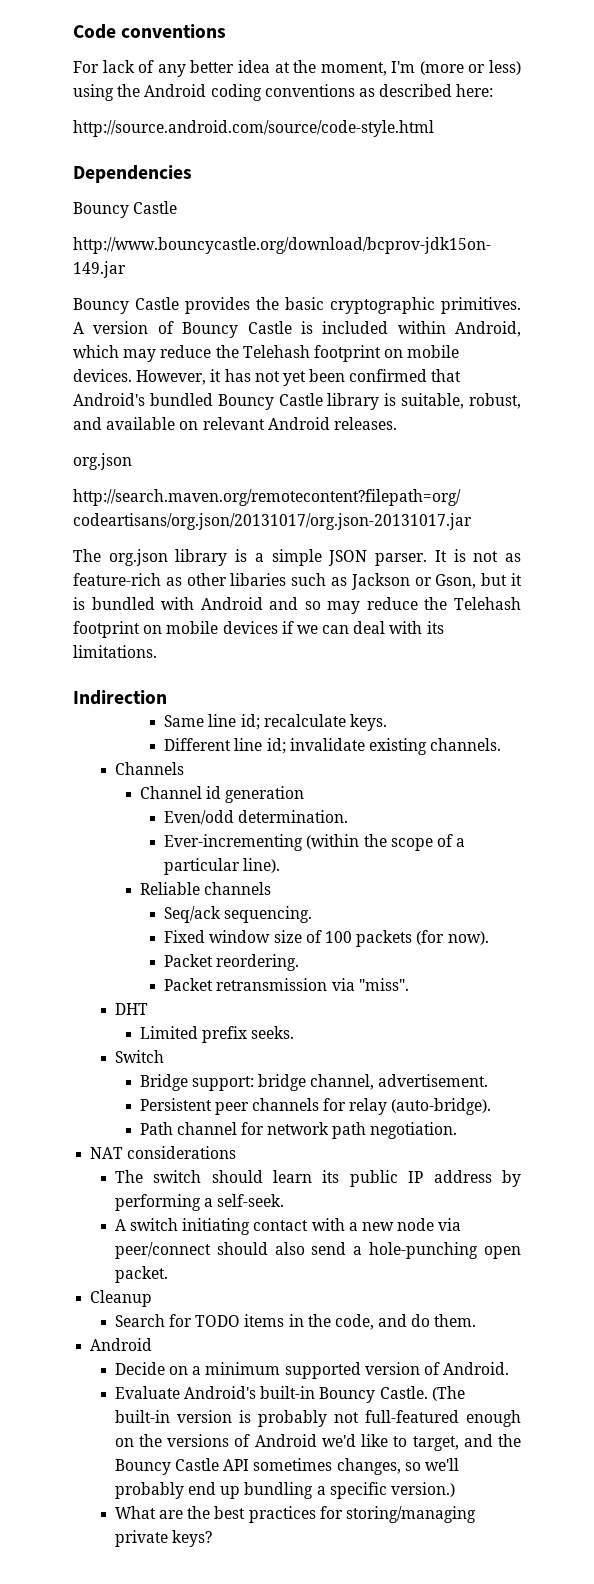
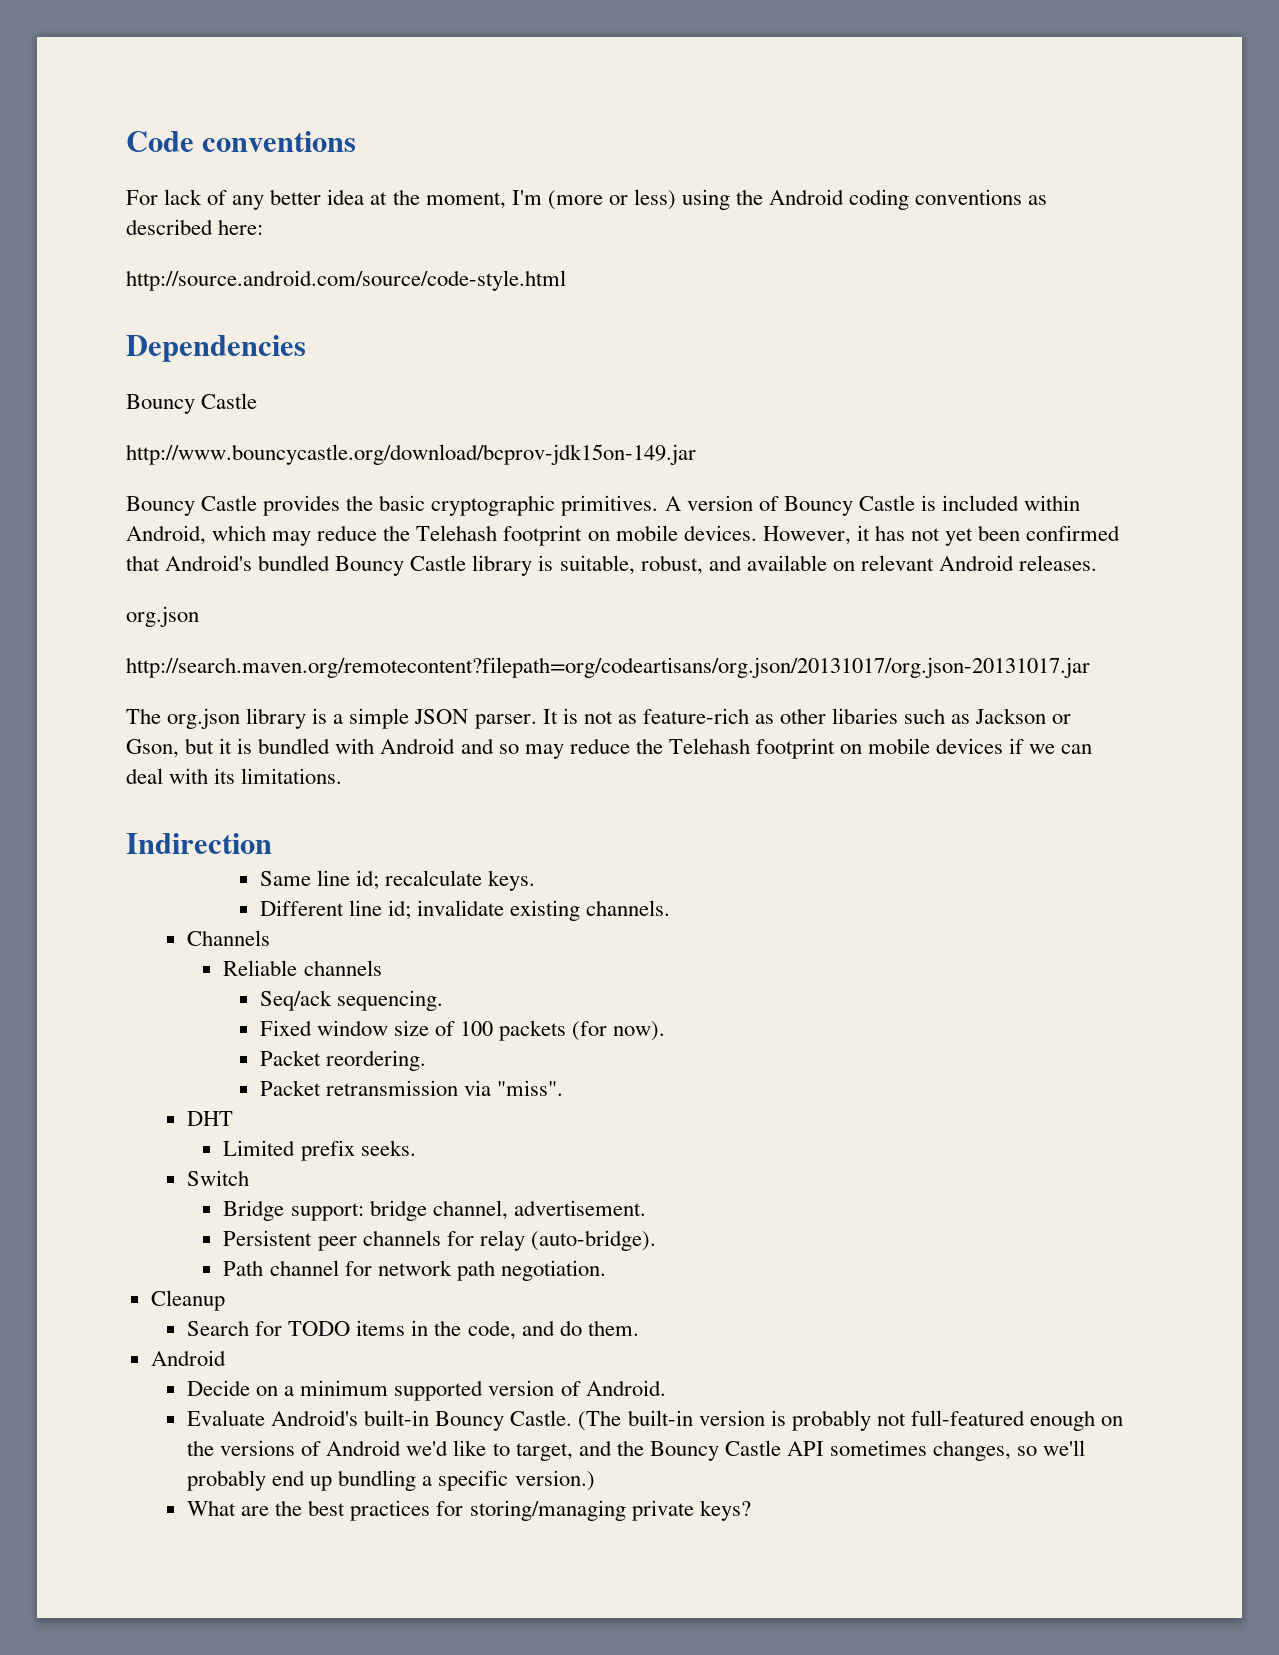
[139,786,304,803] [164,810,349,825] [164,834,466,851] [164,858,281,875] // Channel id generation // Even/odd determination. // Ever-incrementing (within the scope of a particular line). -> (271, 938) none
[90,1146,237,1159] [114,1170,521,1187] [114,1194,285,1211] [114,1218,462,1235] [114,1242,521,1259] [114,1266,168,1283] // NAT considerations // The switch should learn its public IP address by performing a self-seek. // A switch initiating contact with a new node via peer/connect should also send a hole-punching open packet. -> (606, 1270) none

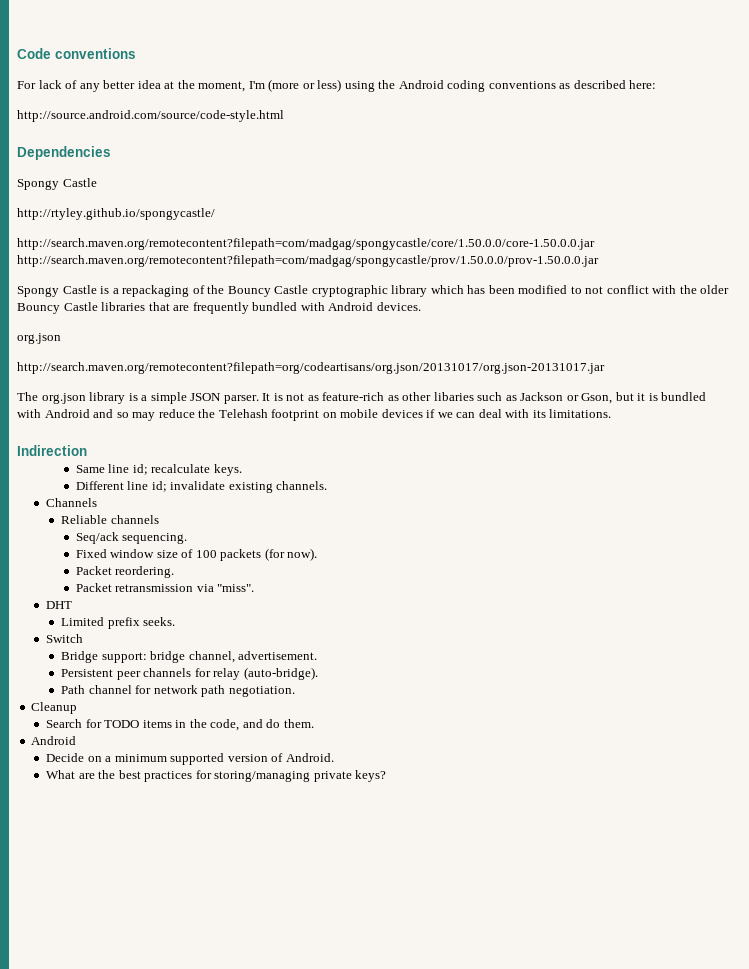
[126,393,258,414] [126,444,696,465] [126,495,1081,516] [126,525,1121,546] [126,555,1098,576] Bouncy Castle // http://www.bouncycastle.org/download/bcprov-jdk15on-149.jar // Bouncy Castle provides the basic cryptographic primitives. A version of Bouncy Castle is included within Android, which may reduce the Telehash footprint on mobile devices. However, it has not yet been confirmed that Android's bundled Bouncy Castle library is suitable, robust, and available on relevant Android releases. -> [17,178,97,190] [17,208,215,220] [17,238,595,250] [17,255,599,267] [17,285,730,297] [17,302,421,314] Spongy Castle // http://rtyley.github.io/spongycastle/ // http://search.maven.org/remotecontent?filepath=com/madgag/spongycastle/core/1.50.0.0/core-1.50.0.0.jar http://search.maven.org/remotecontent?filepath=com/madgag/spongycastle/prov/1.50.0.0/prov-1.50.0.0.jar // Spongy Castle is a repackaging of the Bouncy Castle cryptographic library which has been modified to not conflict with the older Bouncy Castle libraries that are frequently bundled with Android devices.
[187,1410,1124,1431] [187,1440,1086,1461] [187,1470,595,1491] // Evaluate Android's built-in Bouncy Castle. (The built-in version is probably not full-featured enough on the versions of Android we'd like to target, and the Bouncy Castle API sometimes changes, so we'll probably end up bundling a specific version.) -> (334, 757) none

